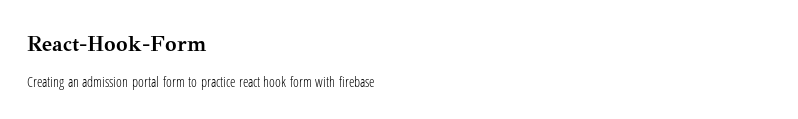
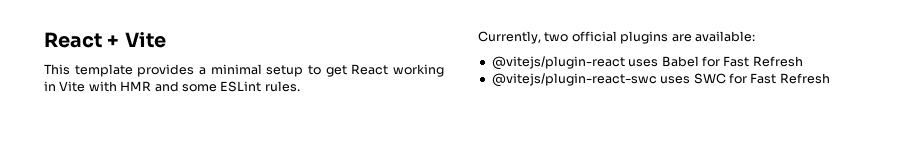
[27,36,207,52] [27,76,375,90] React-Hook-Form // Creating an admission portal form to practice react hook form with firebase -> [44,32,166,48] [44,64,445,77] [44,81,300,92] [478,31,755,44] [491,56,803,70] [491,73,830,87] React + Vite // This template provides a minimal setup to get React working in Vite with HMR and some ESLint rules. // Currently, two official plugins are available: // @vitejs/plugin-react uses Babel for Fast Refresh // @vitejs/plugin-react-swc uses SWC for Fast Refresh

